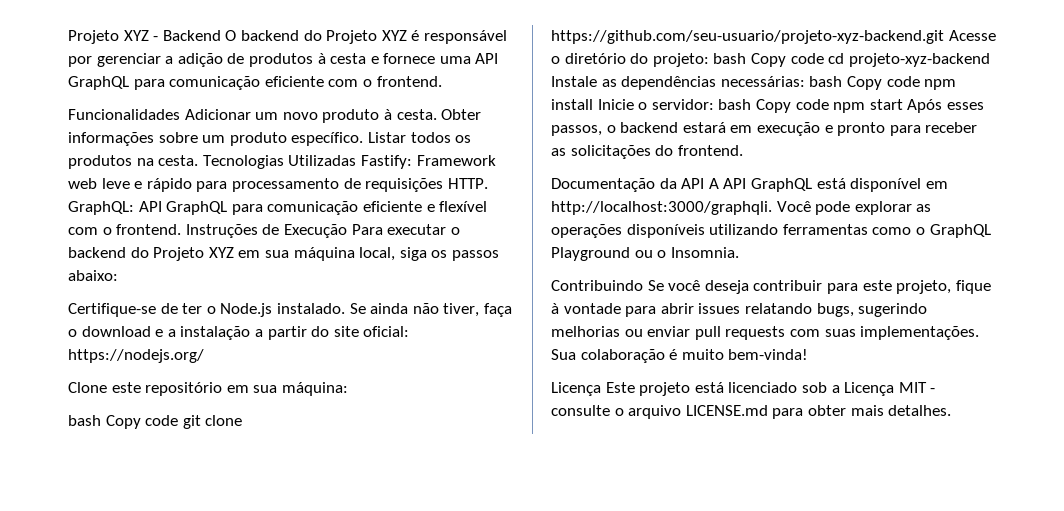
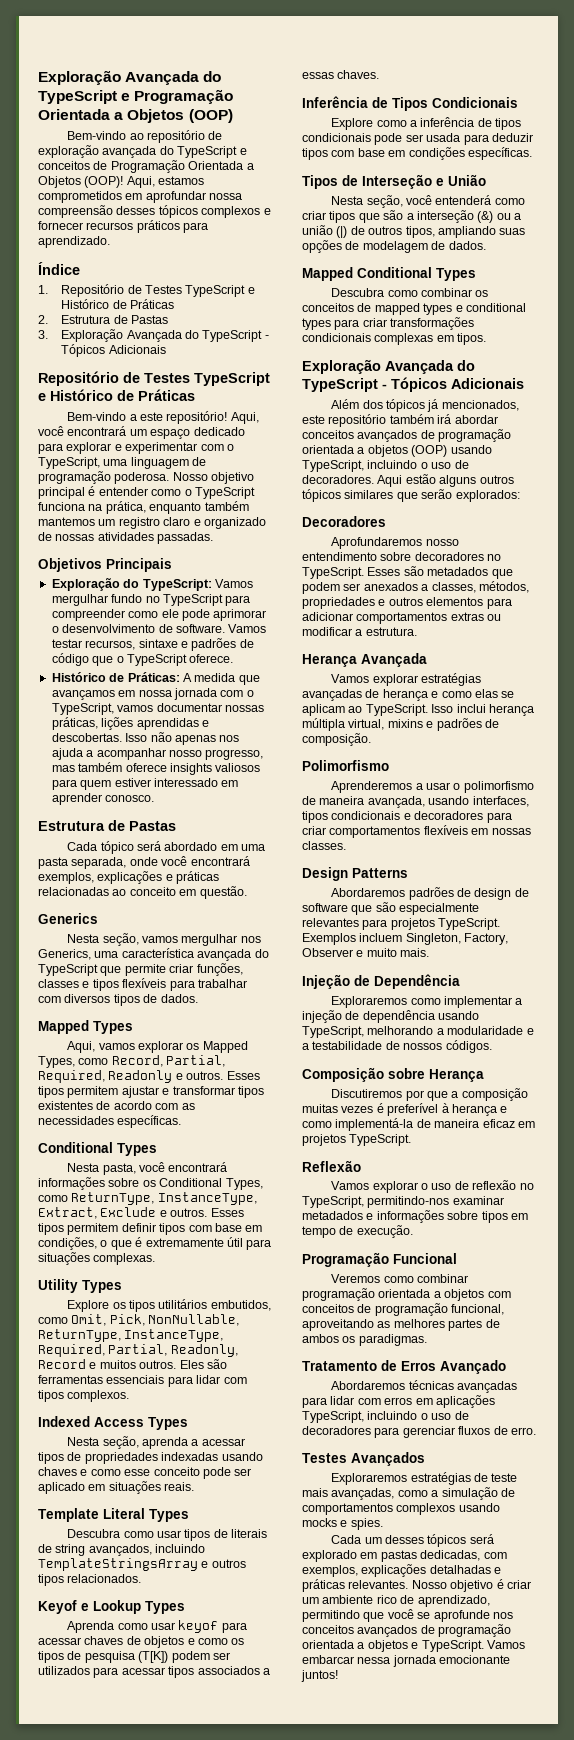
[68,30,507,44] [68,53,499,67] [68,76,442,90] [68,109,482,123] [68,132,472,146] [68,155,496,169] [68,178,488,192] [68,201,488,215] [68,224,460,238] [68,247,499,261] [68,270,118,281] [68,303,512,317] [68,326,410,340] [68,349,204,363] [68,382,348,396] [68,415,243,429] [551,30,996,44] [551,53,990,67] [551,76,957,90] [551,99,984,113] [551,122,978,136] [551,145,743,159] [551,178,948,192] [551,201,932,215] [551,224,991,238] [551,247,739,261] [551,280,991,294] [551,303,928,317] [551,326,980,340] [551,349,809,363] [551,382,936,396] [551,405,952,419] Projeto XYZ - Backend O backend do Projeto XYZ é responsável por gerenciar a adição de produtos à cesta e fornece uma API GraphQL para comunicação eficiente com o frontend. // Funcionalidades Adicionar um novo produto à cesta. Obter informações sobre um produto específico. Listar todos os produtos na cesta. Tecnologias Utilizadas Fastify: Framework web leve e rápido para processamento de requisições HTTP. GraphQL: API GraphQL para comunicação eficiente e flexível com o frontend. Instruções de Execução Para executar o backend do Projeto XYZ em sua máquina local, siga os passos abaixo: // Certifique-se de ter o Node.js instalado. Se ainda não tiver, faça o download e a instalação a partir do site oficial: https://nodejs.org/ // Clone este repositório em sua máquina: // bash Copy code git clone https://github.com/seu-usuario/projeto-xyz-backend.git Acesse o diretório do projeto: bash Copy code cd projeto-xyz-backend Instale as dependências necessárias: bash Copy code npm install Inicie o servidor: bash Copy code npm start Após esses passos, o backend estará em execução e pronto para receber as solicitações do frontend. // Documentação da API A API GraphQL está disponível em http://localhost:3000/graphqli. Você pode explorar as operações disponíveis utilizando ferramentas como o GraphQL Playground ou o Insomnia. // Contribuindo Se você deseja contribuir para este projeto, fique à vontade para abrir issues relatando bugs, sugerindo melhorias ou enviar pull requests com suas implementações. Sua colaboração é muito bem-vinda! // Licença Este projeto está licenciado sob a Licença MIT - consulte o arquivo LICENSE.md para obter mais detalhes. -> [38,70,222,85] [38,89,234,104] [38,109,233,123] [67,130,223,143] [38,145,247,158] [38,160,254,173] [38,176,205,188] [38,191,243,203] [38,205,271,218] [38,220,209,233] [38,236,110,248] [38,262,80,275] [38,284,255,297] [61,299,174,309] [38,315,168,324] [38,329,269,342] [61,344,166,357] [38,371,270,386] [38,389,195,401] [67,411,259,424] [38,426,245,439] [38,442,234,454] [38,457,207,469] [38,471,255,484] [38,486,255,499] [38,501,249,514] [38,517,266,529] [38,532,214,544] [38,558,172,572] [51,578,253,591] [51,594,251,606] [51,609,267,621] [51,624,267,633] [51,638,254,651] [51,653,234,666] [51,672,260,685] [51,688,254,700] [51,703,264,715] [51,717,209,730] [51,732,240,745] [51,748,264,760] [51,762,261,775] [51,778,239,790] [51,793,155,805] [38,820,176,831] [67,841,266,854] [38,856,250,869] [38,871,220,884] [38,886,247,899] [38,913,98,924] [67,933,261,946] [38,948,269,961] [38,963,243,976] [38,978,247,991] [38,994,198,1006] [38,1020,133,1034] [67,1041,248,1053] [38,1055,226,1068] [38,1070,260,1083] [38,1086,264,1098] [38,1101,195,1110] [38,1115,182,1128] [38,1142,157,1156] [67,1162,228,1175] [38,1177,263,1190] [38,1192,257,1205] [38,1207,244,1219] [38,1223,263,1235] [38,1237,272,1250] [38,1252,156,1265] [38,1279,122,1293] [67,1299,271,1312] [38,1314,240,1326] [38,1329,224,1342] [38,1344,238,1357] [38,1359,227,1369] [38,1375,247,1387] [38,1390,130,1402] [38,1416,188,1430] [67,1436,245,1449] [38,1452,263,1464] [38,1467,252,1479] [38,1481,195,1494] [38,1508,189,1522] [67,1529,268,1541] [38,1544,206,1556] [38,1558,246,1571] [38,1574,142,1586] [38,1600,185,1614] [67,1620,247,1633] [38,1636,245,1648] [38,1651,230,1663] [38,1666,270,1678] [302,70,380,79] [302,96,518,111] [331,117,522,130] [302,133,533,145] [302,147,532,160] [302,174,486,189] [331,195,525,208] [302,210,521,223] [302,225,526,238] [302,240,486,253] [302,267,476,281] [331,288,489,297] [302,303,526,315] [302,317,475,330] [302,333,487,345] [302,359,475,374] [302,377,524,392] [331,399,519,412] [302,414,498,427] [302,429,512,442] [302,445,492,457] [302,460,469,472] [302,474,514,487] [302,489,520,502] [302,516,386,527] [331,537,459,549] [302,552,502,561] [302,566,513,579] [302,581,529,594] [302,597,512,609] [302,612,502,624] [302,627,417,636] [302,653,427,667] [331,673,482,686] [302,689,515,701] [302,704,534,716] [302,718,499,731] [302,733,371,746] [302,760,389,771] [331,781,534,793] [302,796,529,808] [302,811,512,823] [302,825,531,838] [302,841,346,850] [302,867,408,881] [331,887,529,900] [302,902,480,915] [302,918,501,930] [302,933,509,945] [302,948,430,957] [302,974,460,989] [331,996,523,1008] [302,1010,480,1023] [302,1026,534,1038] [302,1040,492,1053] [302,1067,484,1082] [331,1088,528,1101] [302,1103,508,1116] [302,1118,535,1131] [302,1134,412,1146] [302,1160,361,1172] [331,1180,534,1193] [302,1196,504,1208] [302,1210,528,1223] [302,1225,413,1238] [302,1252,457,1267] [331,1274,469,1283] [302,1288,511,1301] [302,1303,505,1316] [302,1319,500,1331] [302,1334,427,1346] [302,1360,506,1374] [331,1380,518,1393] [302,1395,495,1408] [302,1411,469,1423] [302,1426,536,1438] [302,1452,425,1466] [331,1472,518,1485] [302,1487,515,1500] [302,1503,500,1515] [302,1518,383,1530] [331,1534,494,1547] [302,1550,507,1562] [302,1564,502,1577] [302,1579,531,1592] [302,1595,490,1607] [302,1609,513,1622] [302,1624,512,1637] [302,1640,525,1652] [302,1655,511,1667] [301,1670,338,1682] Exploração Avançada do TypeScript e Programação Orientada a Objetos (OOP) // Bem-vindo ao repositório de exploração avançada do TypeScript e conceitos de Programação Orientada a Objetos (OOP)! Aqui, estamos comprometidos em aprofundar nossa compreensão desses tópicos complexos e fornecer recursos práticos para aprendizado. // Índice // 1. Repositório de Testes TypeScript e Histórico de Práticas // 2. Estrutura de Pastas // 3. Exploração Avançada do TypeScript - Tópicos Adicionais // Repositório de Testes TypeScript e Histórico de Práticas // Bem-vindo a este repositório! Aqui, você encontrará um espaço dedicado para explorar e experimentar com o TypeScript, uma linguagem de programação poderosa. Nosso objetivo principal é entender como o TypeScript funciona na prática, enquanto também mantemos um registro claro e organizado de nossas atividades passadas. // Objetivos Principais // Exploração do TypeScript: Vamos mergulhar fundo no TypeScript para compreender como ele pode aprimorar o desenvolvimento de software. Vamos testar recursos, sintaxe e padrões de código que o TypeScript oferece. // Histórico de Práticas: A medida que avançamos em nossa jornada com o TypeScript, vamos documentar nossas práticas, lições aprendidas e descobertas. Isso não apenas nos ajuda a acompanhar nosso progresso, mas também oferece insights valiosos para quem estiver interessado em aprender conosco. // Estrutura de Pastas // Cada tópico será abordado em uma pasta separada, onde você encontrará exemplos, explicações e práticas relacionadas ao conceito em questão. // Generics // Nesta seção, vamos mergulhar nos Generics, uma característica avançada do TypeScript que permite criar funções, classes e tipos flexíveis para trabalhar com diversos tipos de dados. // Mapped Types // Aqui, vamos explorar os Mapped Types, como Record, Partial, Required, Readonly e outros. Esses tipos permitem ajustar e transformar tipos existentes de acordo com as necessidades específicas. // Conditional Types // Nesta pasta, você encontrará informações sobre os Conditional Types, como ReturnType, InstanceType, Extract, Exclude e outros. Esses tipos permitem definir tipos com base em condições, o que é extremamente útil para situações complexas. // Utility Types // Explore os tipos utilitários embutidos, como Omit, Pick, NonNullable, ReturnType, InstanceType, Required, Partial, Readonly, Record e muitos outros. Eles são ferramentas essenciais para lidar com tipos complexos. // Indexed Access Types // Nesta seção, aprenda a acessar tipos de propriedades indexadas usando chaves e como esse conceito pode ser aplicado em situações reais. // Template Literal Types // Descubra como usar tipos de literais de string avançados, incluindo TemplateStringsArray e outros tipos relacionados. // Keyof e Lookup Types // Aprenda como usar keyof para acessar chaves de objetos e como os tipos de pesquisa (T[K]) podem ser utilizados para acessar tipos associados a essas chaves. // Inferência de Tipos Condicionais // Explore como a inferência de tipos condicionais pode ser usada para deduzir tipos com base em condições específicas. // Tipos de Interseção e União // Nesta seção, você entenderá como criar tipos que são a interseção (&) ou a união (|) de outros tipos, ampliando suas opções de modelagem de dados. // Mapped Conditional Types // Descubra como combinar os conceitos de mapped types e conditional types para criar transformações condicionais complexas em tipos. // Exploração Avançada do TypeScript - Tópicos Adicionais // Além dos tópicos já mencionados, este repositório também irá abordar conceitos avançados de programação orientada a objetos (OOP) usando TypeScript, incluindo o uso de decoradores. Aqui estão alguns outros tópicos similares que serão explorados: // Decoradores // Aprofundaremos nosso entendimento sobre decoradores no TypeScript. Esses são metadados que podem ser anexados a classes, métodos, propriedades e outros elementos para adicionar comportamentos extras ou modificar a estrutura. // Herança Avançada // Vamos explorar estratégias avançadas de herança e como elas se aplicam ao TypeScript. Isso inclui herança múltipla virtual, mixins e padrões de composição. // Polimorfismo // Aprenderemos a usar o polimorfismo de maneira avançada, usando interfaces, tipos condicionais e decoradores para criar comportamentos flexíveis em nossas classes. // Design Patterns // Abordaremos padrões de design de software que são especialmente relevantes para projetos TypeScript. Exemplos incluem Singleton, Factory, Observer e muito mais. // Injeção de Dependência // Exploraremos como implementar a injeção de dependência usando TypeScript, melhorando a modularidade e a testabilidade de nossos códigos. // Composição sobre Herança // Discutiremos por que a composição muitas vezes é preferível à herança e como implementá-la de maneira eficaz em projetos TypeScript. // Reflexão // Vamos explorar o uso de reflexão no TypeScript, permitindo-nos examinar metadados e informações sobre tipos em tempo de execução. // Programação Funcional // Veremos como combinar programação orientada a objetos com conceitos de programação funcional, aproveitando as melhores partes de ambos os paradigmas. // Tratamento de Erros Avançado // Abordaremos técnicas avançadas para lidar com erros em aplicações TypeScript, incluindo o uso de decoradores para gerenciar fluxos de erro. // Testes Avançados // Exploraremos estratégias de teste mais avançadas, como a simulação de comportamentos complexos usando mocks e spies. // Cada um desses tópicos será explorado em pastas dedicadas, com exemplos, explicações detalhadas e práticas relevantes. Nosso objetivo é criar um ambiente rico de aprendizado, permitindo que você se aprofunde nos conceitos avançados de programação orientada a objetos e TypeScript. Vamos embarcar nessa jornada emocionante juntos!

